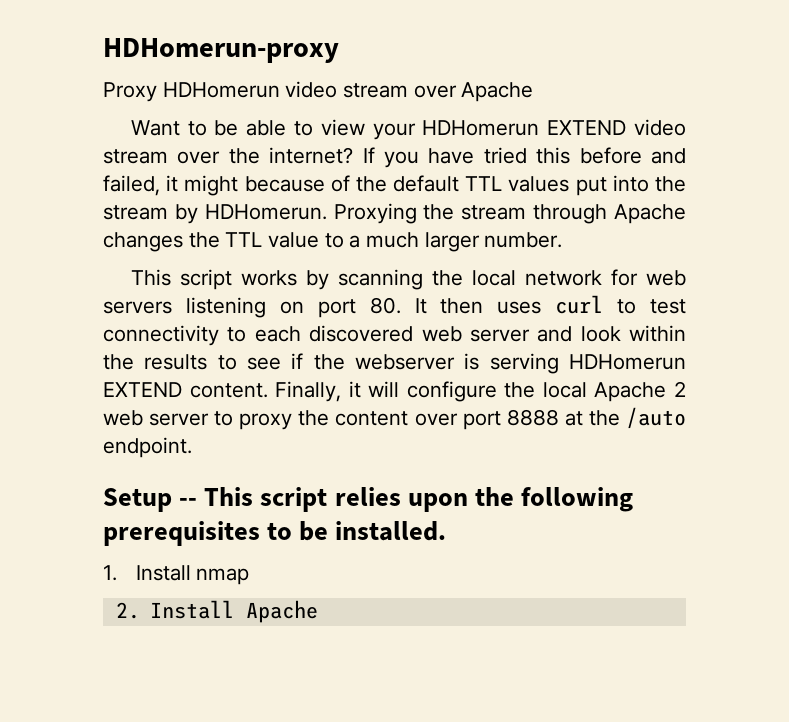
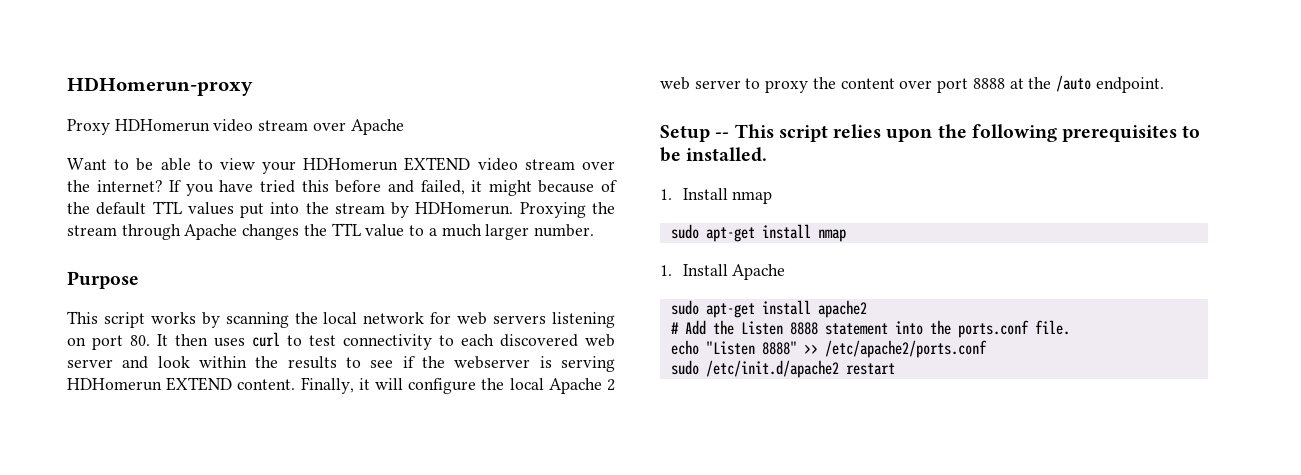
(563, 240) none -> [67,271,139,289] // Purpose
[115,600,319,623] 2. Install Apache -> [670,224,846,242] [660,264,786,280] [670,300,867,318] [670,320,1070,338] [670,340,987,358] [670,360,895,378] sudo apt-get install nmap // 1. Install Apache // sudo apt-get install apache2 // # Add the Listen 8888 statement into the ports.conf file. // echo "Listen 8888" >> /etc/apache2/ports.conf // sudo /etc/init.d/apache2 restart

